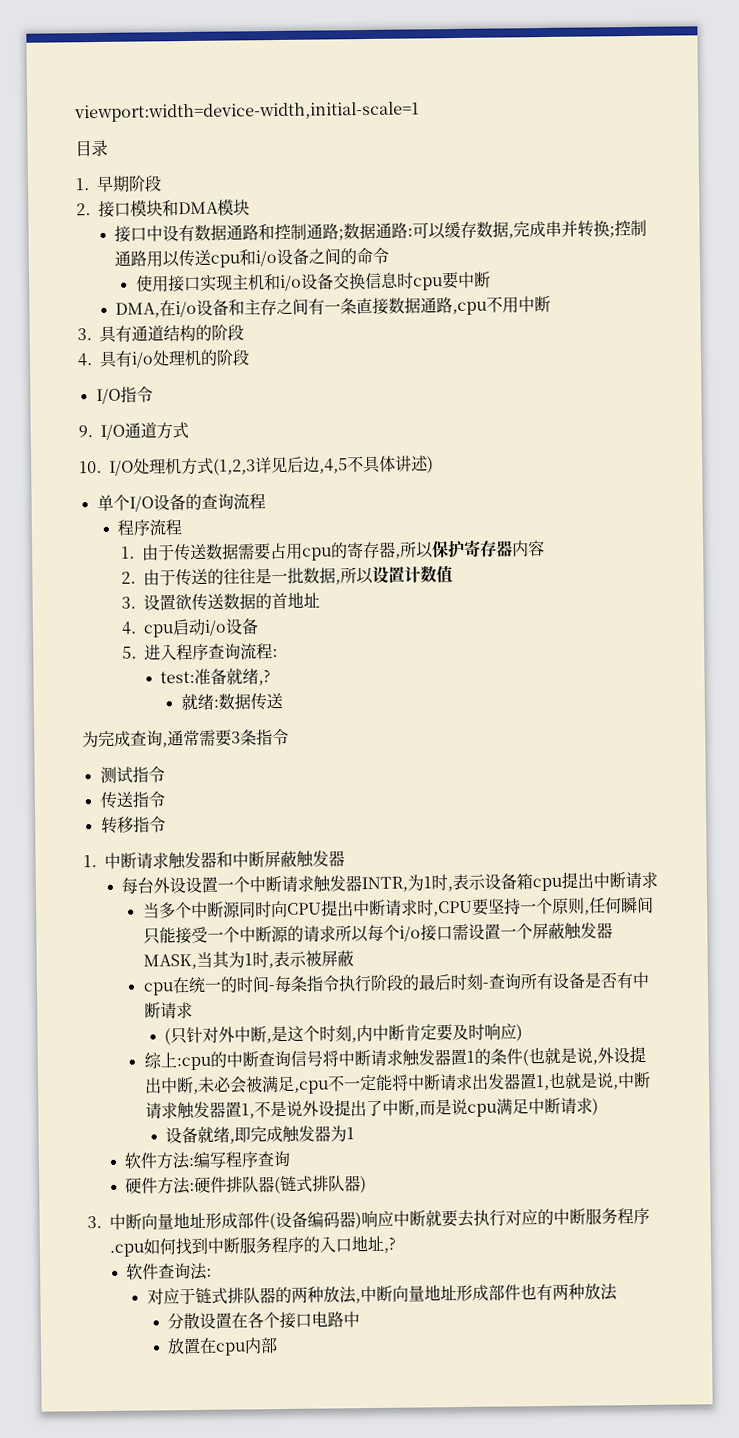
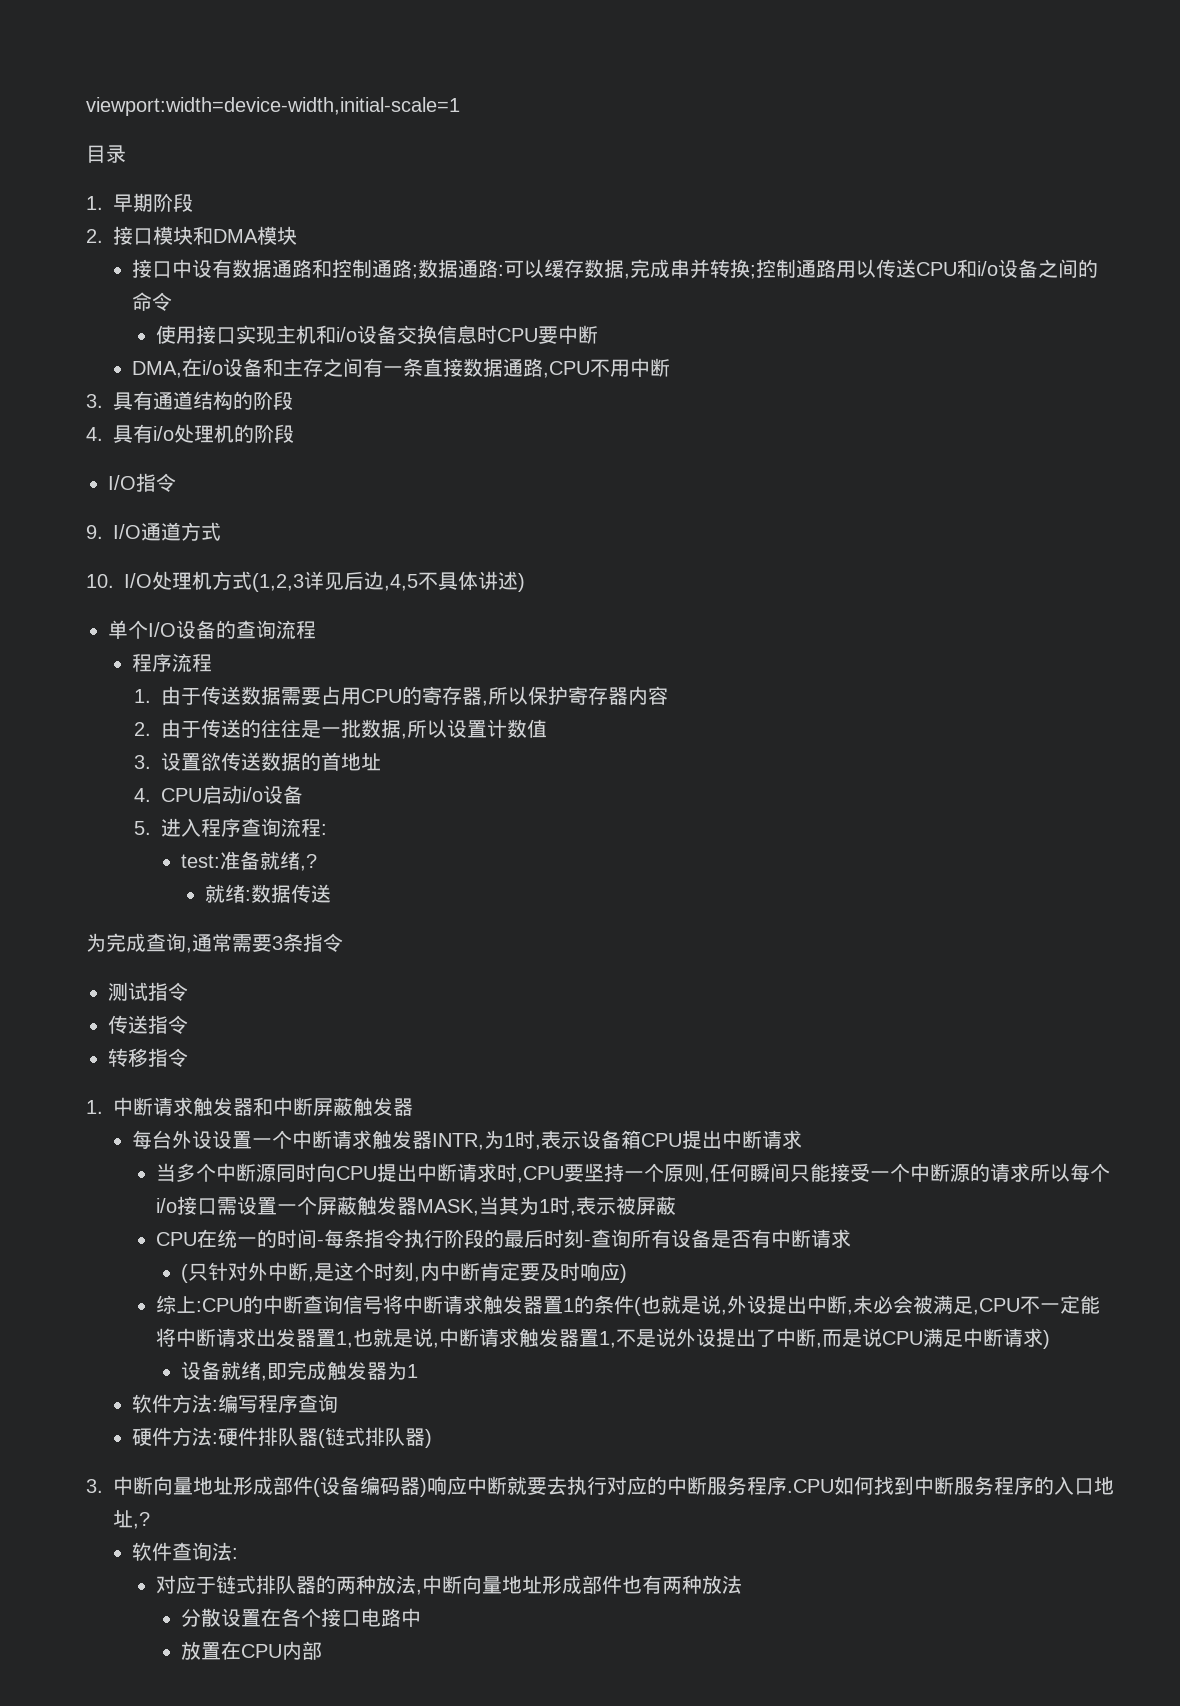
[210,254,241,268] cpu -> [916,262,958,276] CPU
[412,277,443,291] cpu -> [497,328,539,342] CPU
[452,301,488,316] ,cpu -> [543,361,591,378] ,CPU
[302,547,333,561] cpu -> [361,689,403,703] CPU
[143,624,175,638] cpu -> [161,788,203,802] CPU
[532,877,563,892] cpu -> [641,1133,683,1147] CPU
[142,982,174,996] cpu -> [156,1232,198,1246] CPU
[175,1056,211,1071] :cpu -> [196,1298,244,1312] :CPU
[293,1080,329,1094] ,cpu -> [973,1298,1021,1315] ,CPU
[466,1103,497,1117] cpu -> [882,1331,924,1345] CPU
[109,1243,144,1257] .cpu -> [787,1479,834,1493] .CPU
[215,1342,247,1356] cpu -> [240,1644,282,1658] CPU

